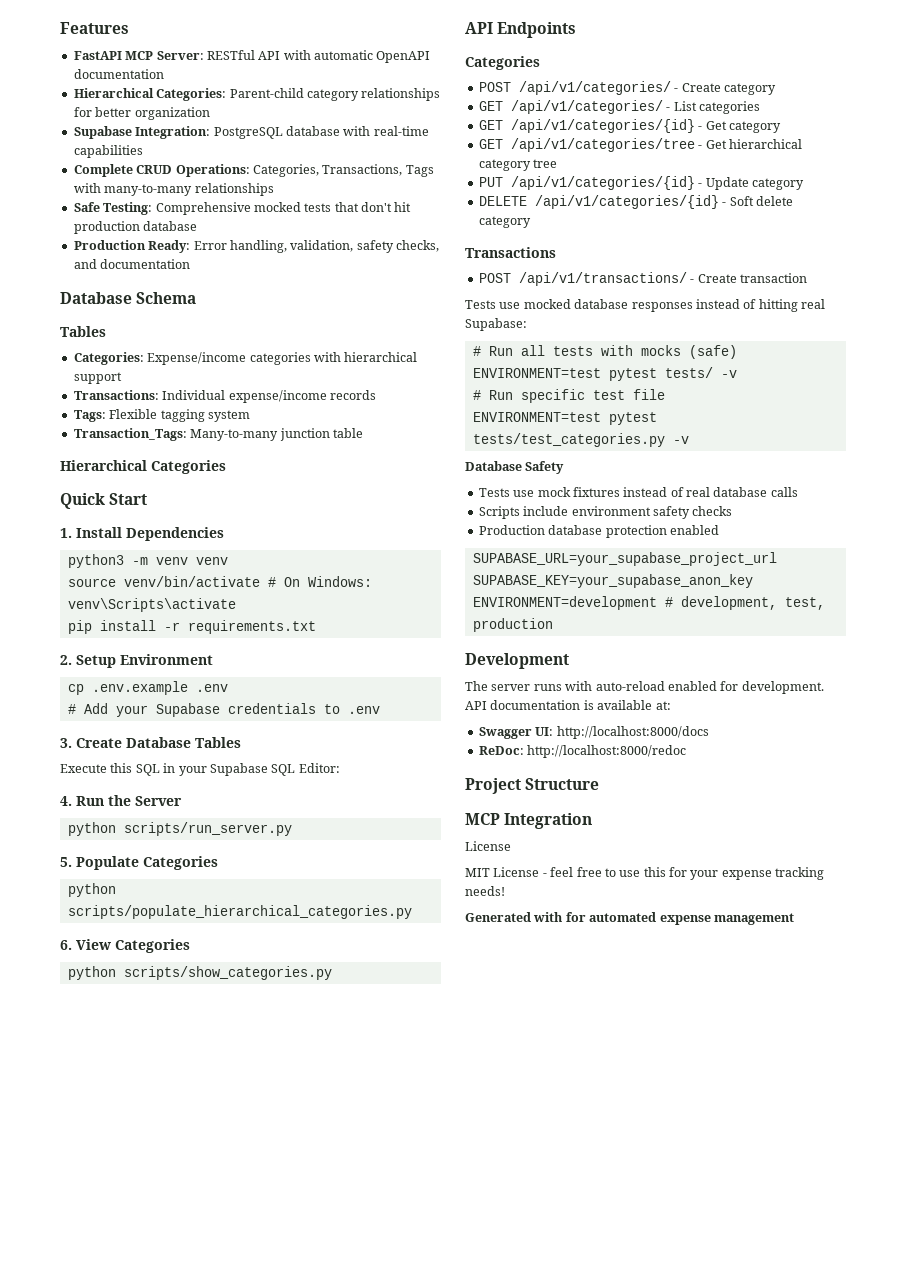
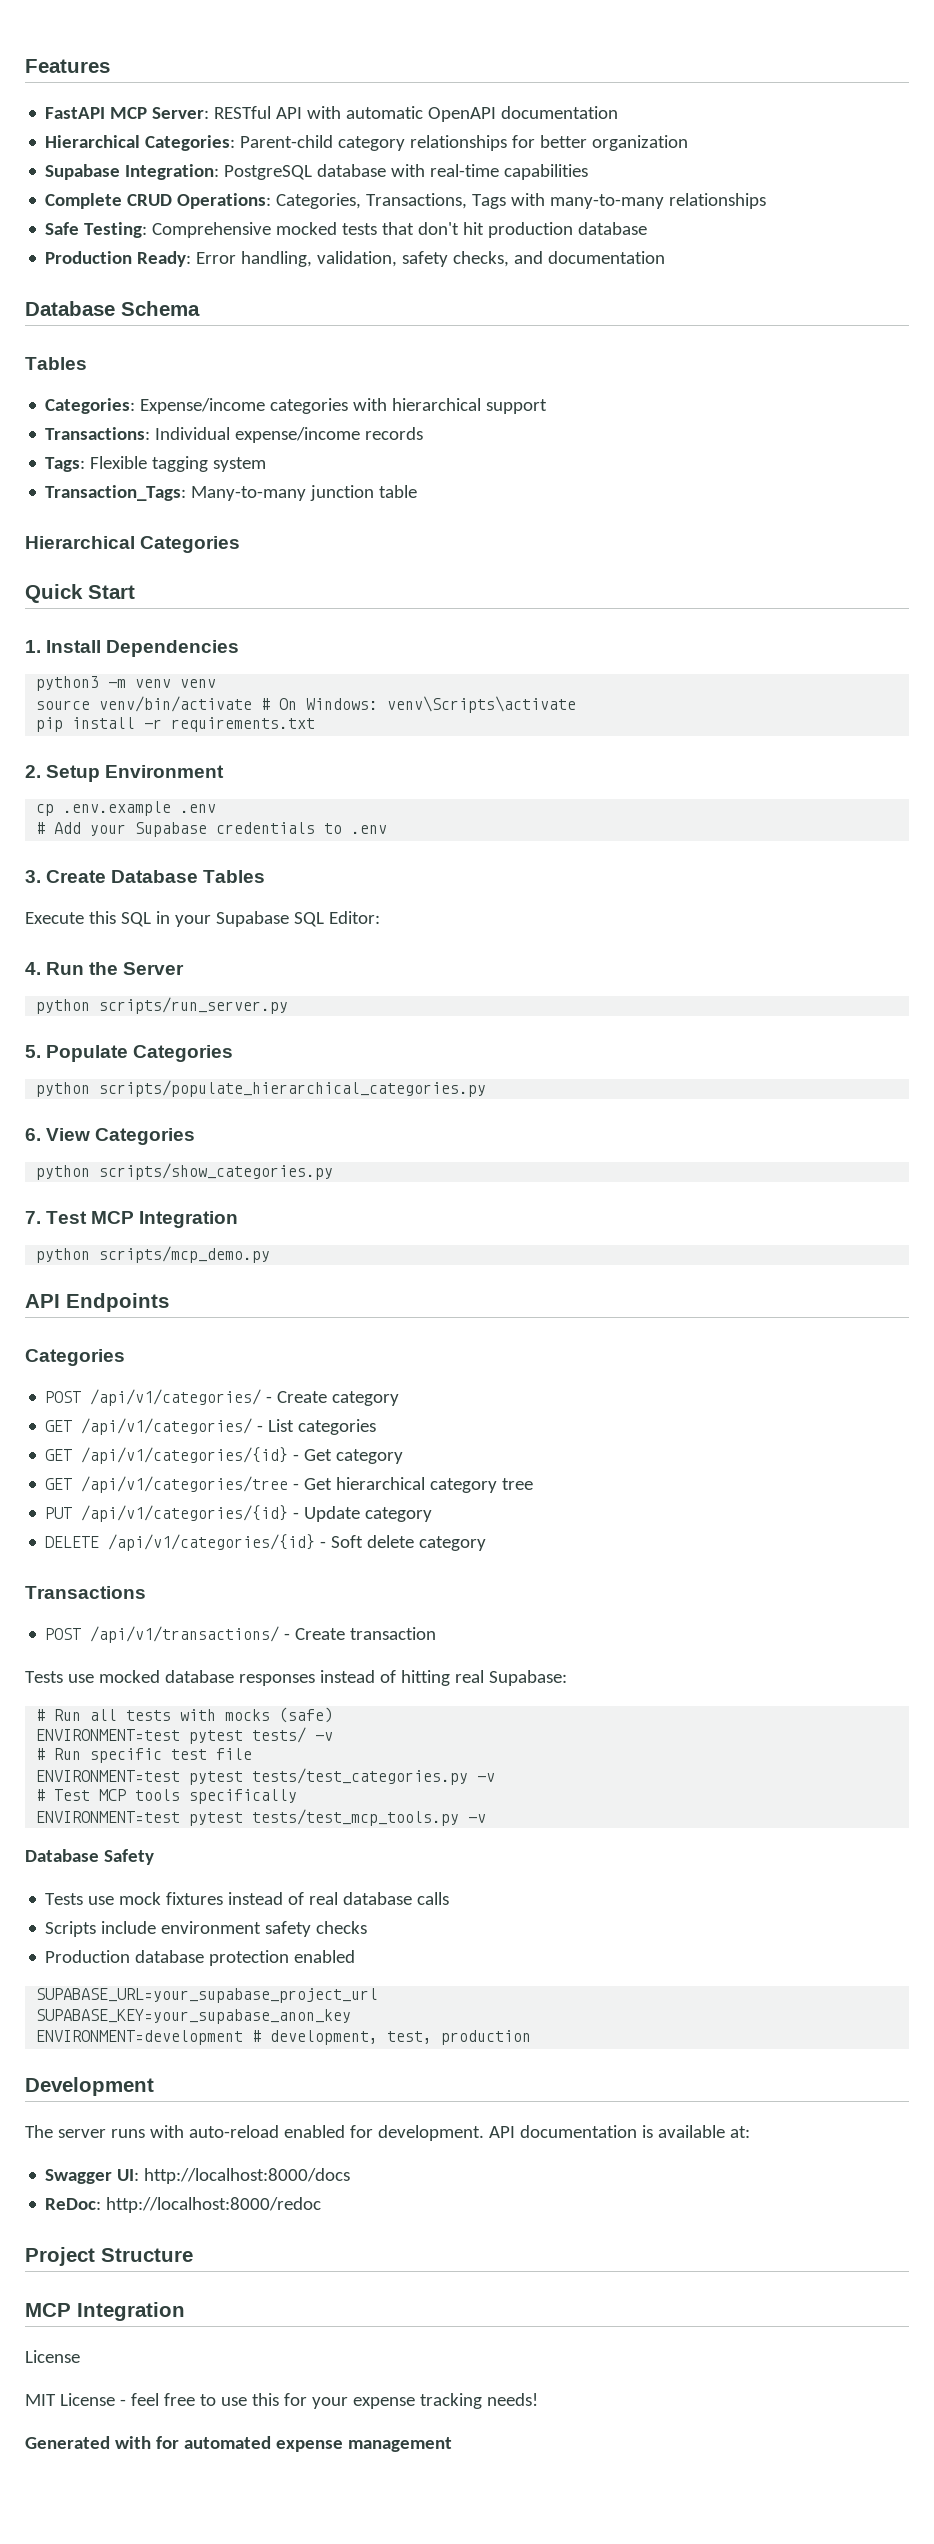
(332, 973) none -> [25,1211,239,1228] [36,1246,271,1263] // 7. Test MCP Integration // python scripts/mcp_demo.py
(689, 440) none -> [36,1789,298,1804] [36,1809,487,1826] // # Test MCP tools specifically // ENVIRONMENT=test pytest tests/test_mcp_tools.py -v

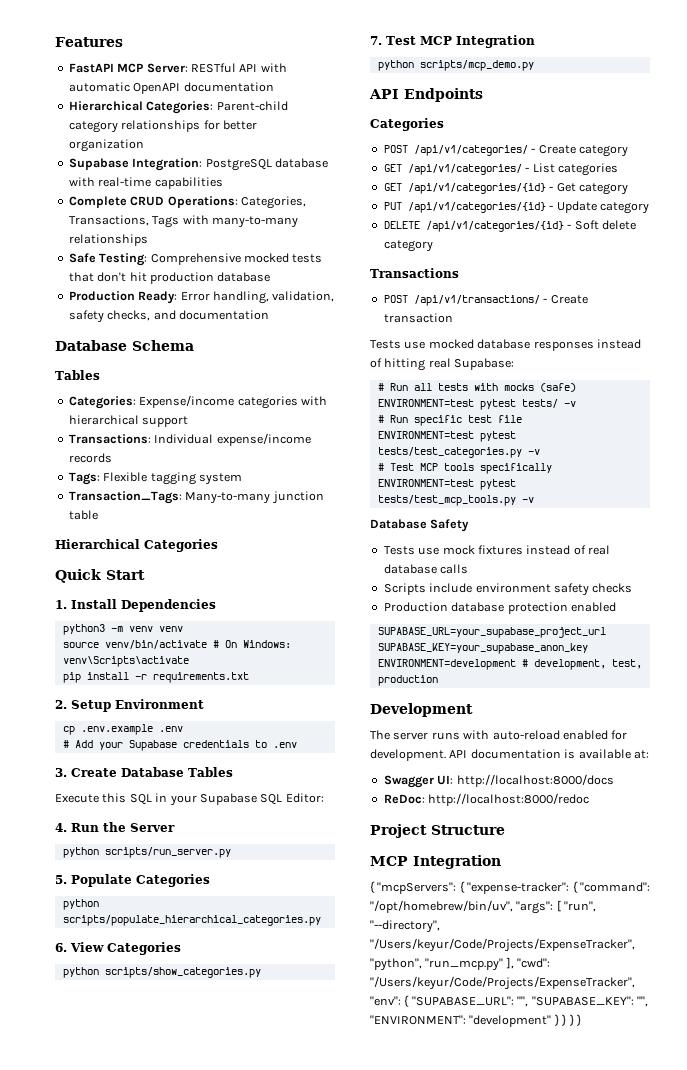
[45,1476,534,1493] // GET /api/v1/categories/tree - Get hierarchical category tree -> (628, 189) none
[25,2350,80,2363] [25,2393,538,2409] [25,2436,452,2452] License // MIT License - feel free to use this for your expense tracking needs! // Generated with for automated expense management -> [370,881,650,894] [370,900,597,914] [370,920,440,933] [370,938,635,952] [370,957,551,971] [370,976,635,990] [370,995,648,1007] [370,1014,581,1027] { "mcpServers": { "expense-tracker": { "command": "/opt/homebrew/bin/uv", "args": [ "run", "--directory", "/Users/keyur/Code/Projects/ExpenseTracker", "python", "run_mcp.py" ], "cwd": "/Users/keyur/Code/Projects/ExpenseTracker", "env": { "SUPABASE_URL": "", "SUPABASE_KEY": "", "ENVIRONMENT": "development" } } } }

